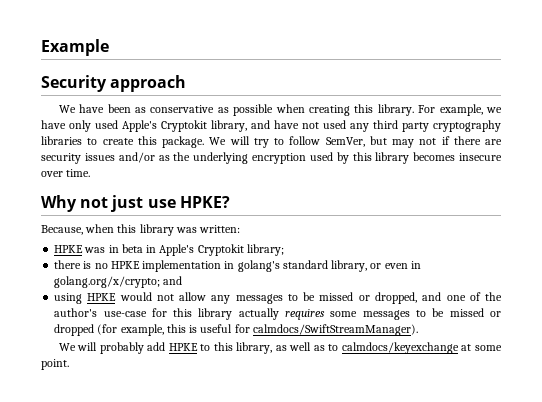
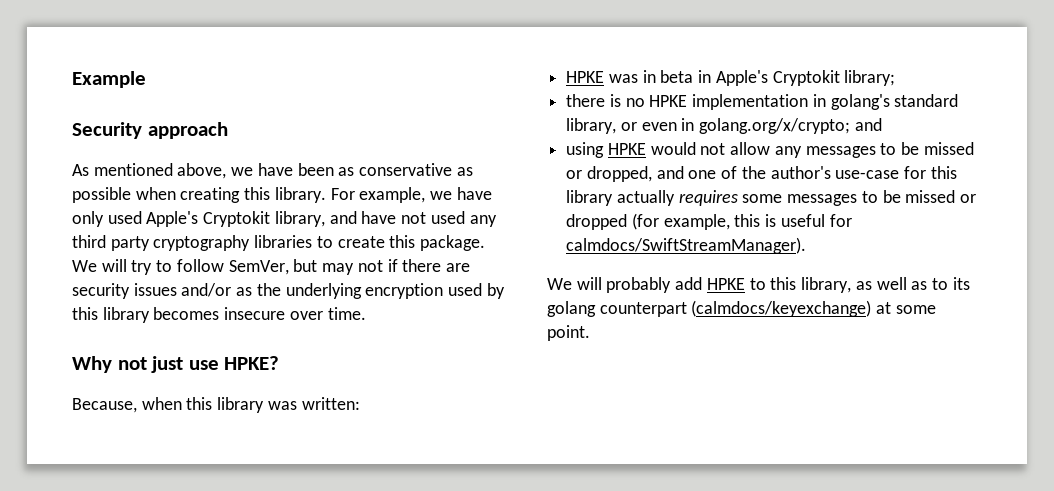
[58,105,76,113] We -> [72,163,254,179] As mentioned above, we
[341,342,459,354] calmdocs/keyexchange -> [952,277,970,290] [547,300,872,317] its golang counterpart (calmdocs/keyexchange)

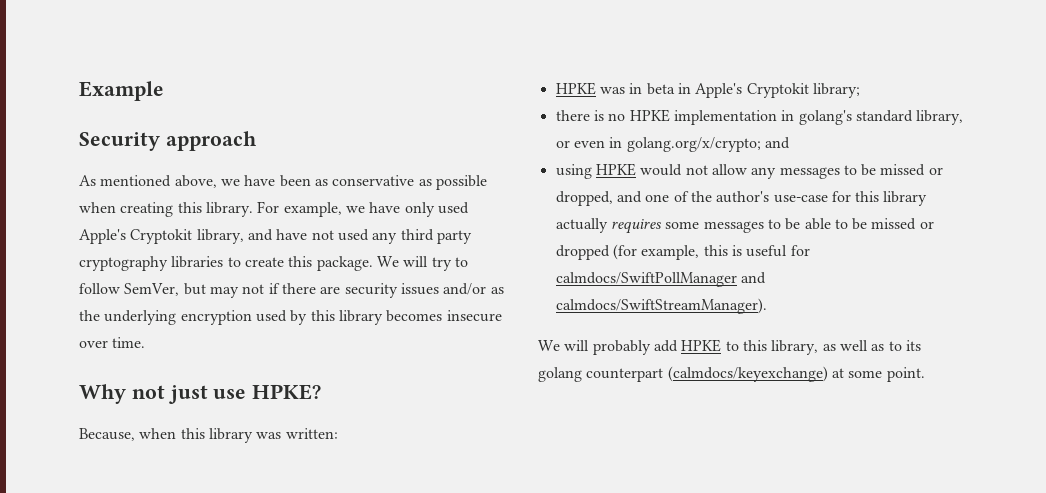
(901, 196) none -> [804,218,868,230] able to be
(852, 220) none -> [555,272,766,287] calmdocs/SwiftPollManager and

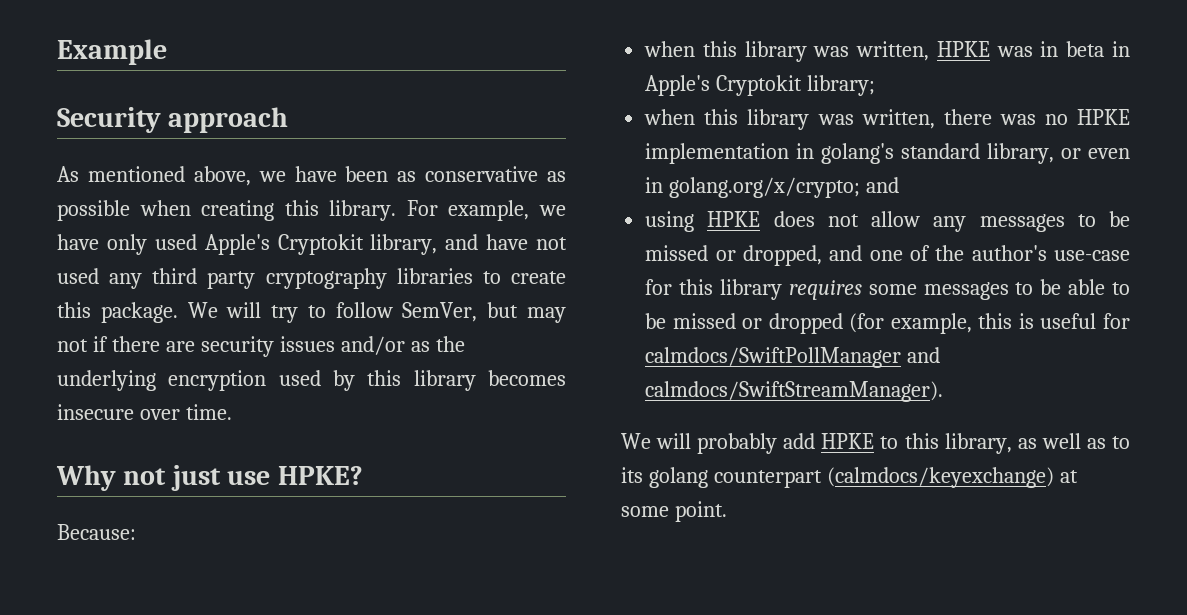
[79,428,338,443] Because, when this library was written: // -> [57,524,136,540] [644,41,930,62] Because: // when this library was written,
[555,110,604,121] there is -> [644,109,1036,130] when this library was written, there was
[640,164,683,176] would -> [773,211,815,227] does
[555,218,608,233] actually -> (782, 289) none

